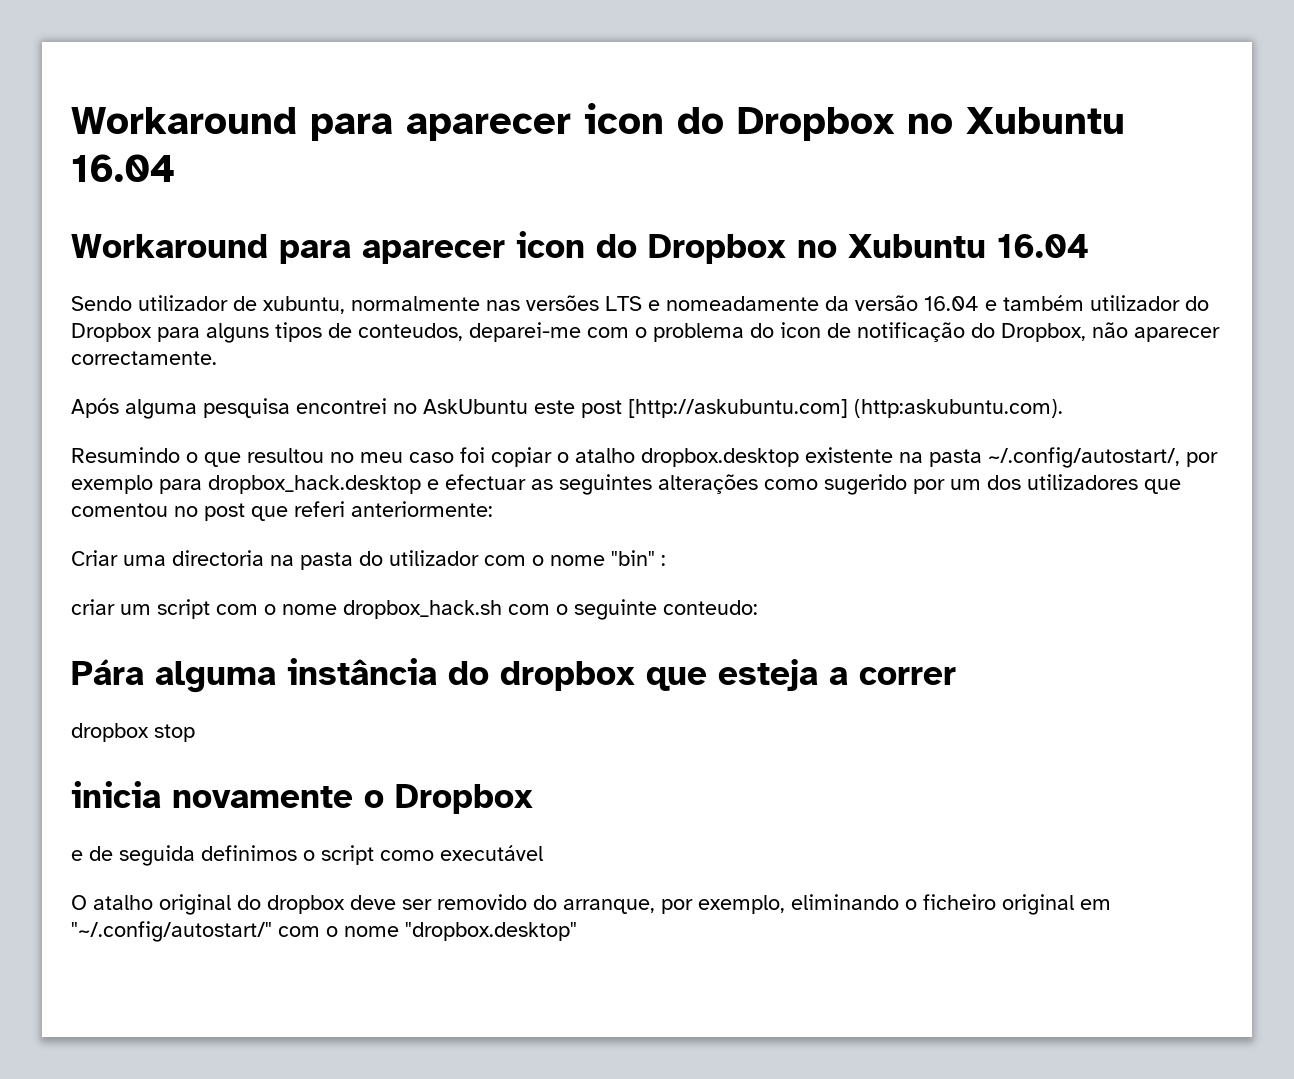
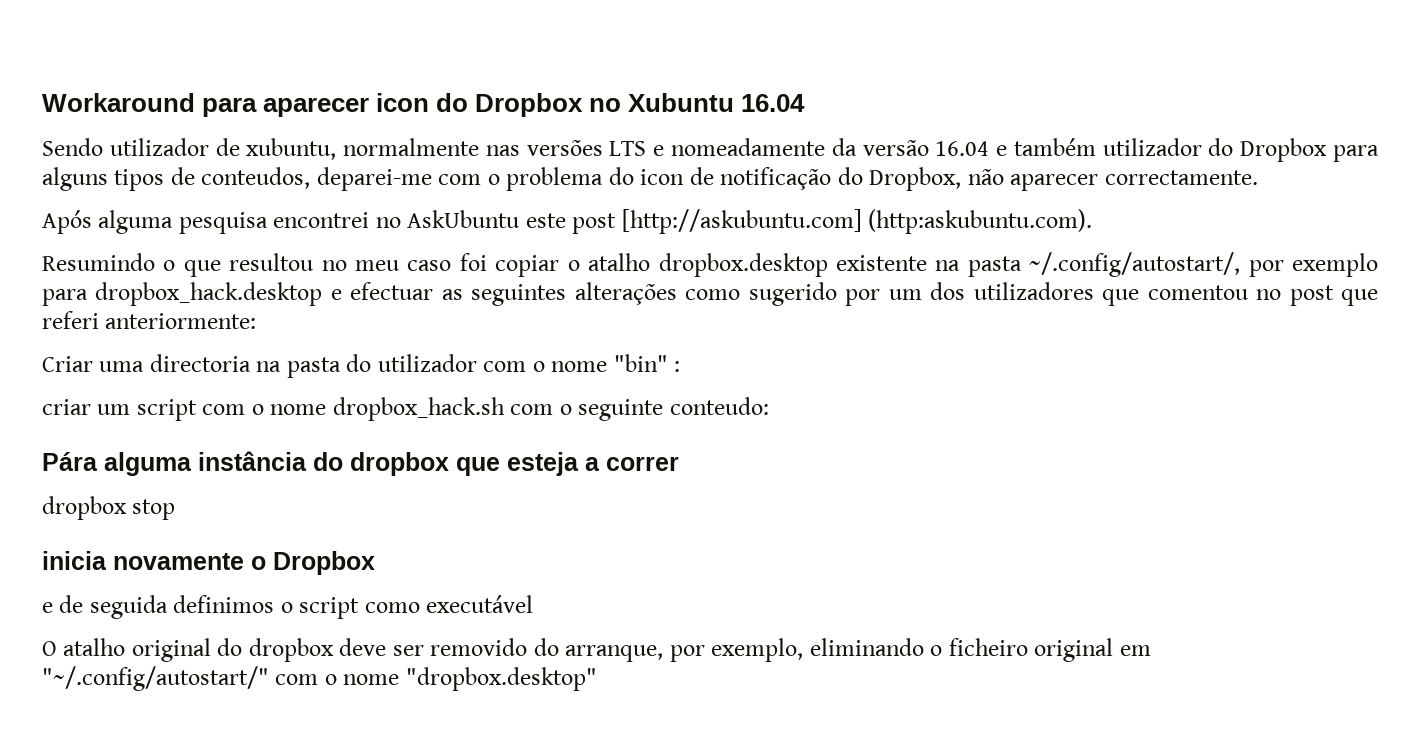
[71,103,1125,141] [71,154,175,182] [71,231,1089,264] Workaround para aparecer icon do Dropbox no Xubuntu 16.04 // Workaround para aparecer icon do Dropbox no Xubuntu 16.04 -> [42,93,806,117] Workaround para aparecer icon do Dropbox no Xubuntu 16.04

